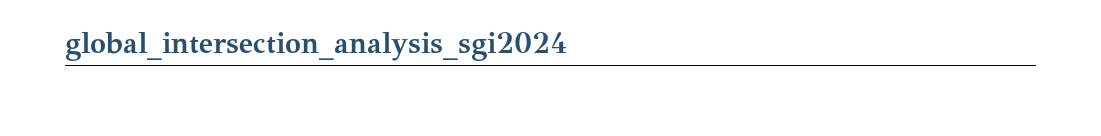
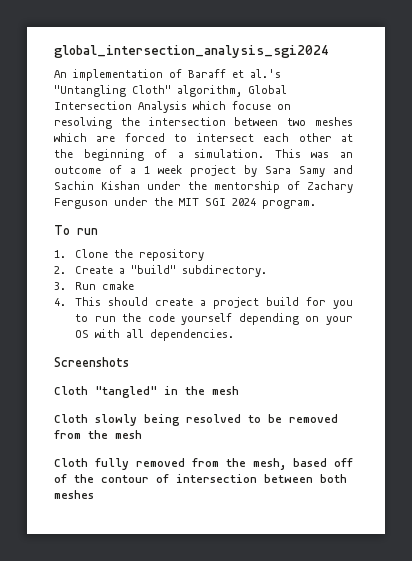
(567, 46) none -> [54,69,281,81] [54,85,287,97] [54,101,291,113] [54,117,353,129] [54,133,353,142] [54,149,353,161] [54,165,353,177] [54,181,353,193] [54,197,316,209] [54,225,98,235] [54,249,205,261] [54,265,268,277] [54,281,135,290] [54,297,354,309] [75,313,353,325] [75,329,235,341] [54,357,129,367] [54,386,239,398] [54,414,338,426] [54,430,142,439] [54,458,353,470] [54,474,347,483] [54,490,94,499] // An implementation of Baraff et al.'s "Untangling Cloth" algorithm, Global Intersection Analysis which focuse on resolving the intersection between two meshes which are forced to intersect each other at the beginning of a simulation. This was an outcome of a 1 week project by Sara Samy and Sachin Kishan under the mentorship of Zachary Ferguson under the MIT SGI 2024 program. // To run // 1. Clone the repository // 2. Create a "build" subdirectory. // 3. Run cmake // 4. This should create a project build for you to run the code yourself depending on your OS with all dependencies. // Screenshots // Cloth "tangled" in the mesh // Cloth slowly being resolved to be removed from the mesh // Cloth fully removed from the mesh, based off of the contour of intersection between both meshes

